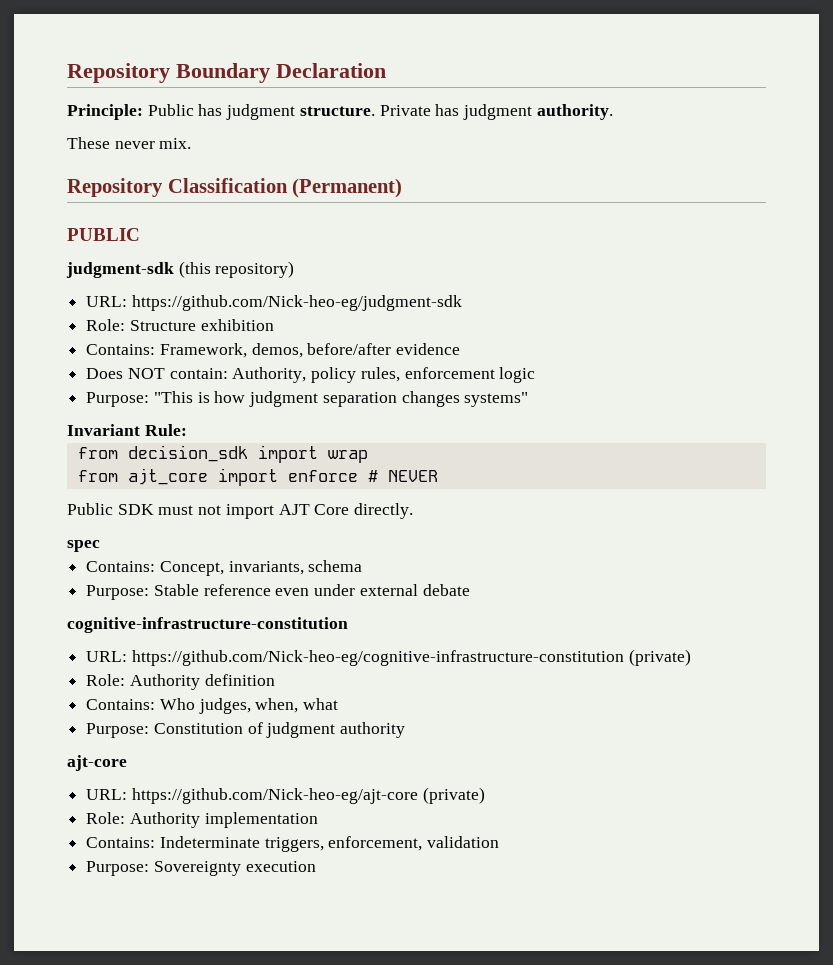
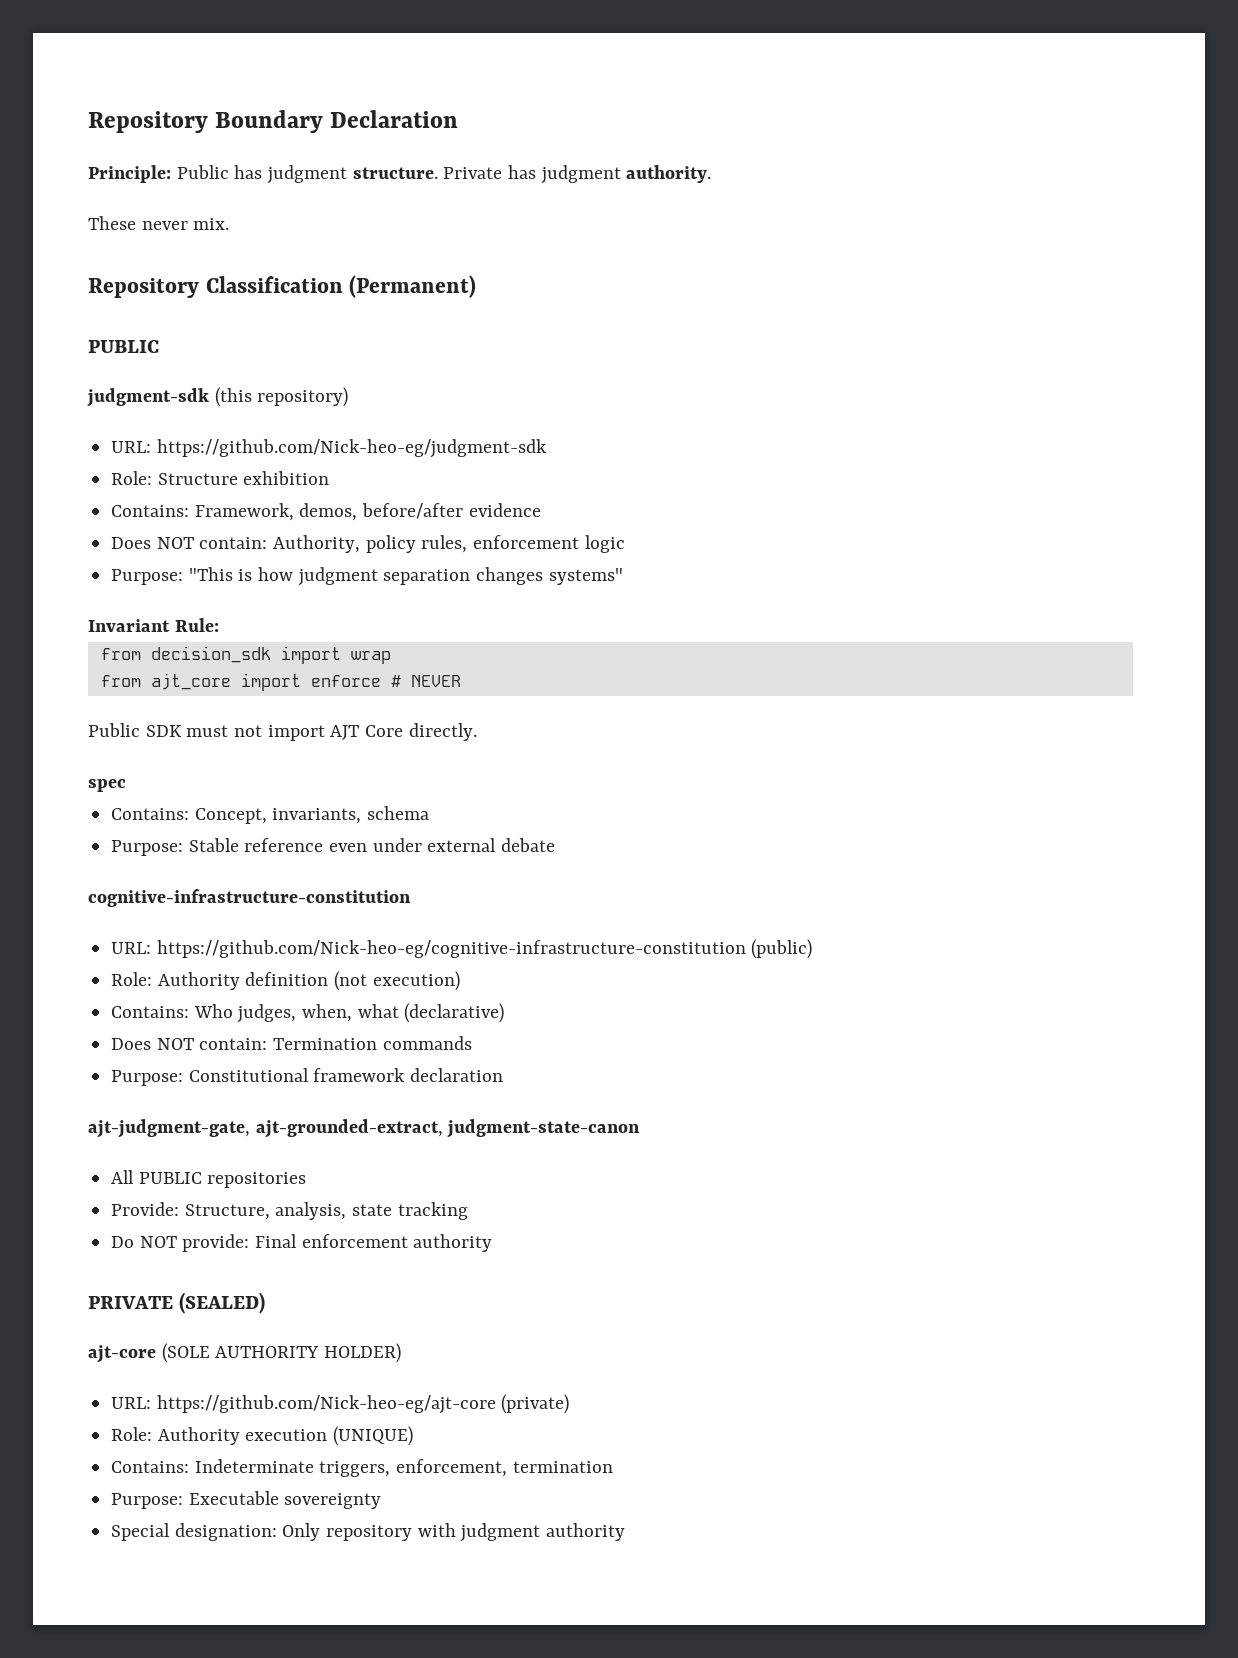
[628,649,691,666] (private) -> [751,939,813,959] (public)
(275, 680) none -> [334,971,460,991] (not execution)
[86,722,406,738] // Purpose: Constitution of judgment authority -> [404,1003,505,1023] [111,1036,472,1050] [111,1068,504,1086] [88,1119,641,1138] [111,1170,307,1188] [111,1202,468,1220] [111,1234,493,1252] [88,1292,266,1314] (declarative) // Does NOT contain: Termination commands // Purpose: Constitutional framework declaration // ajt-judgment-gate, ajt-grounded-extract, judgment-state-canon // All PUBLIC repositories // Provide: Structure, analysis, state tracking // Do NOT provide: Final enforcement authority // PRIVATE (SEALED)
(127, 763) none -> [161,1343,402,1363] (SOLE AUTHORITY HOLDER)
[204,812,318,828] implementation -> [245,1426,414,1446] execution (UNIQUE)
[427,836,500,848] [86,861,316,876] validation // Purpose: Sovereignty execution -> [512,1461,613,1473] [111,1491,382,1509] [111,1523,626,1542] termination // Purpose: Executable sovereignty // Special designation: Only repository with judgment authority

